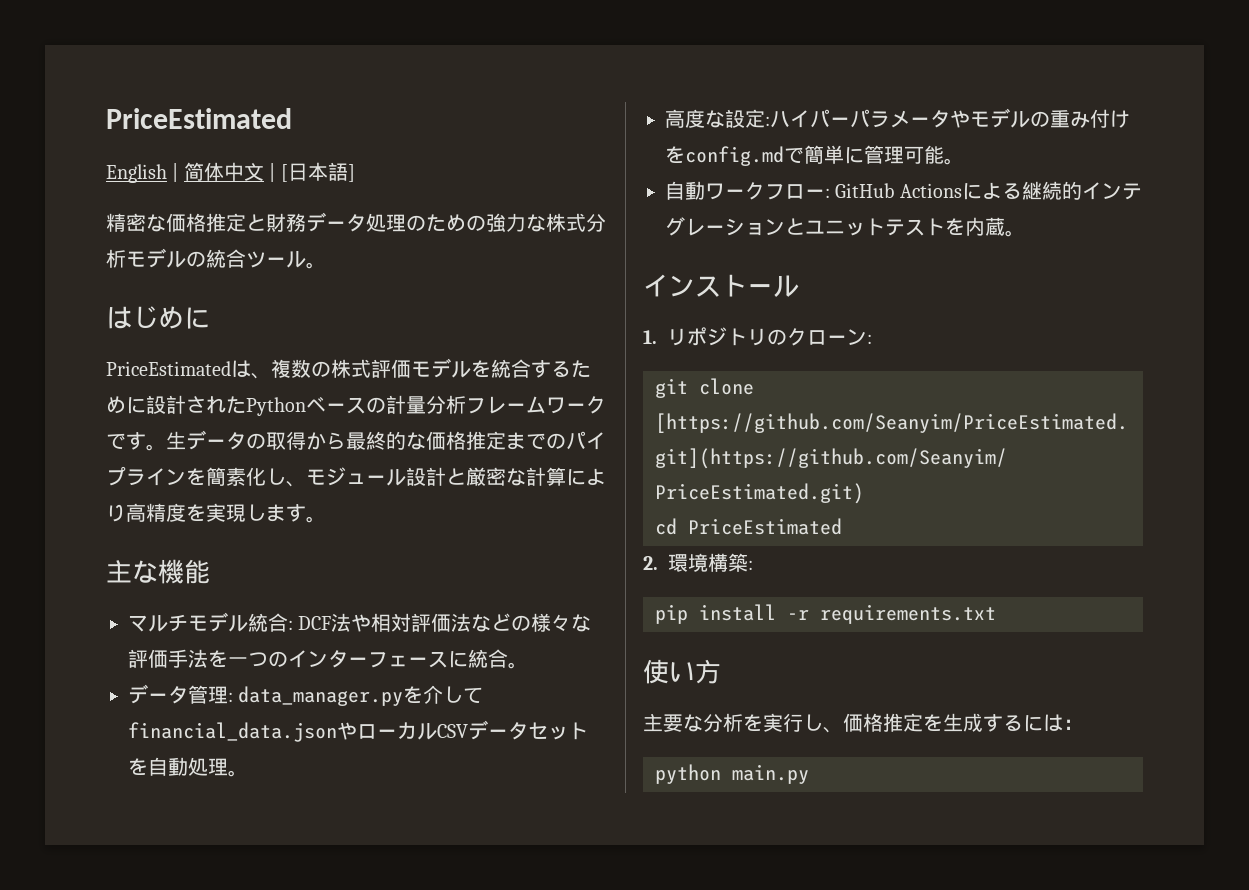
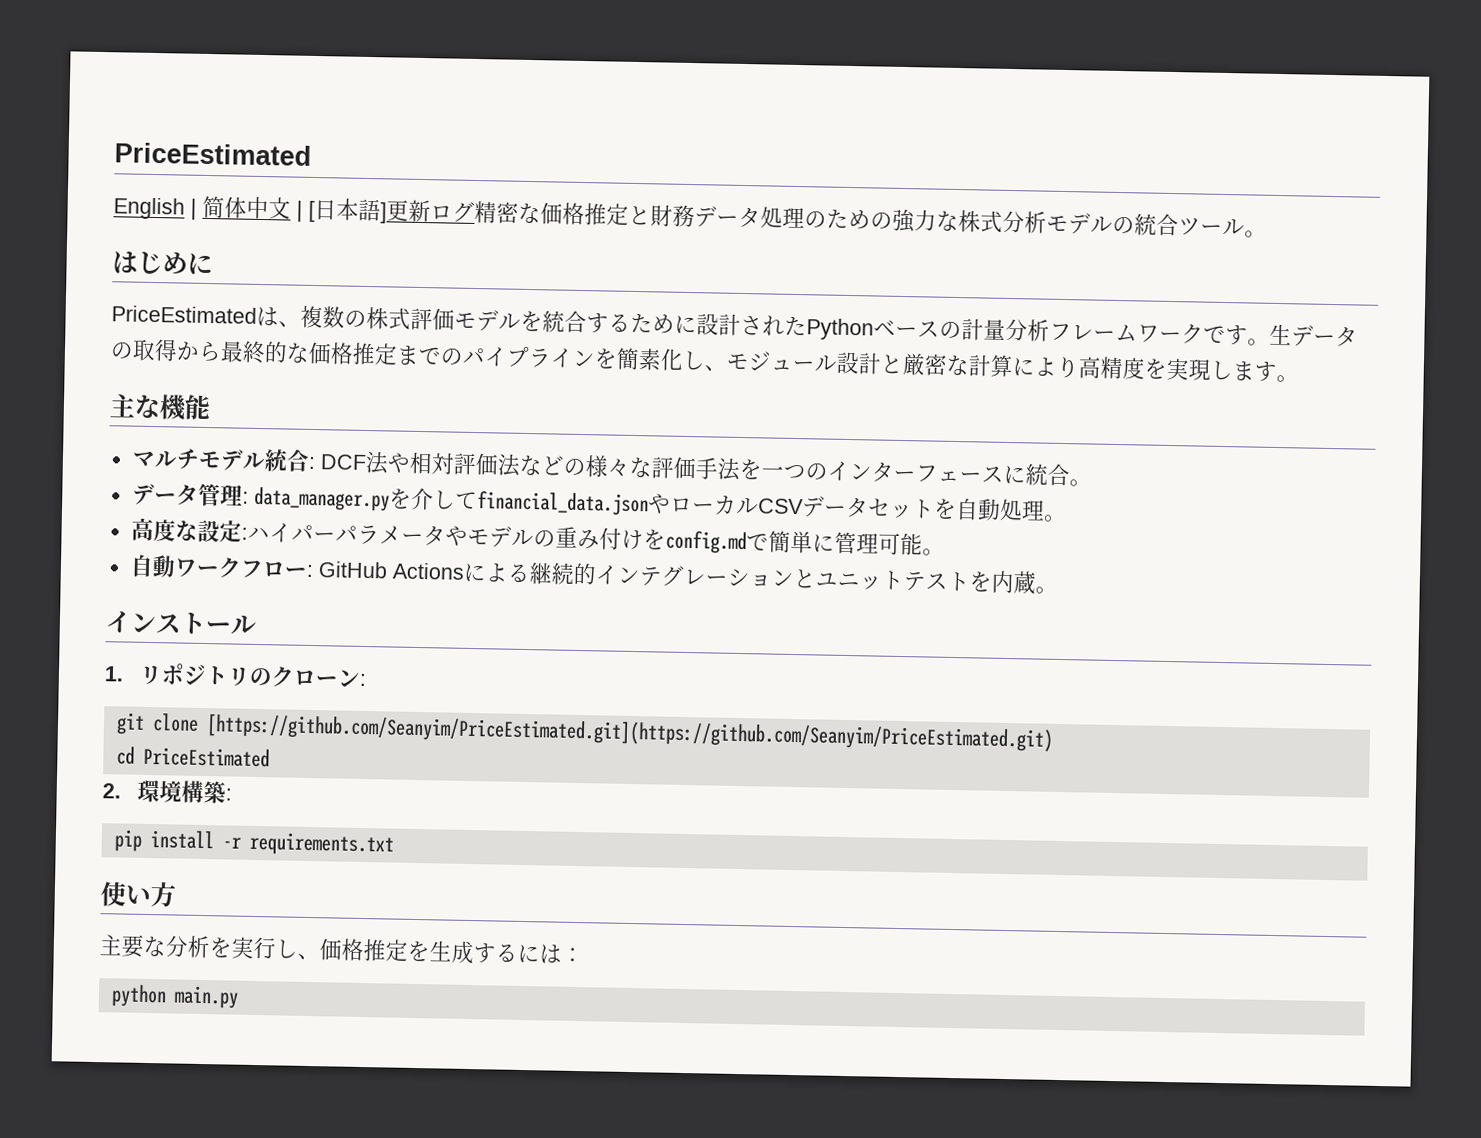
(355, 173) // -> [386,199,475,223] 更新ログ

